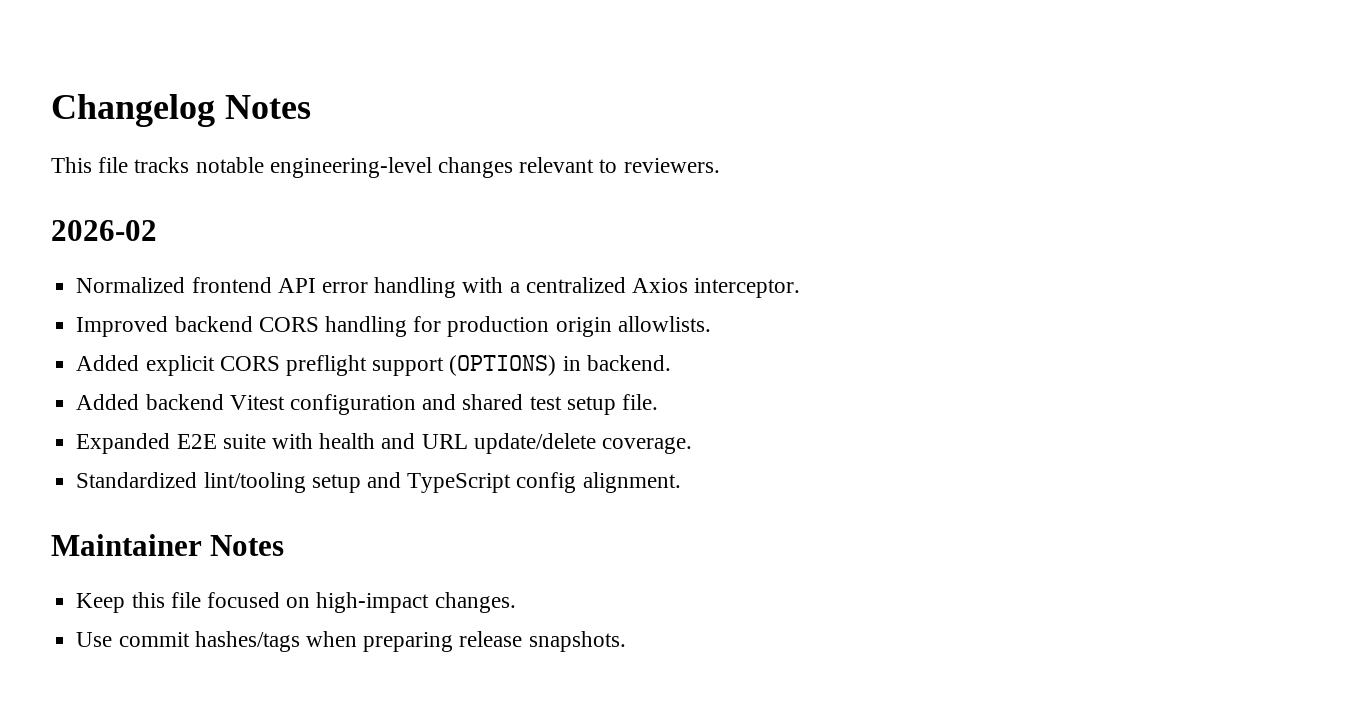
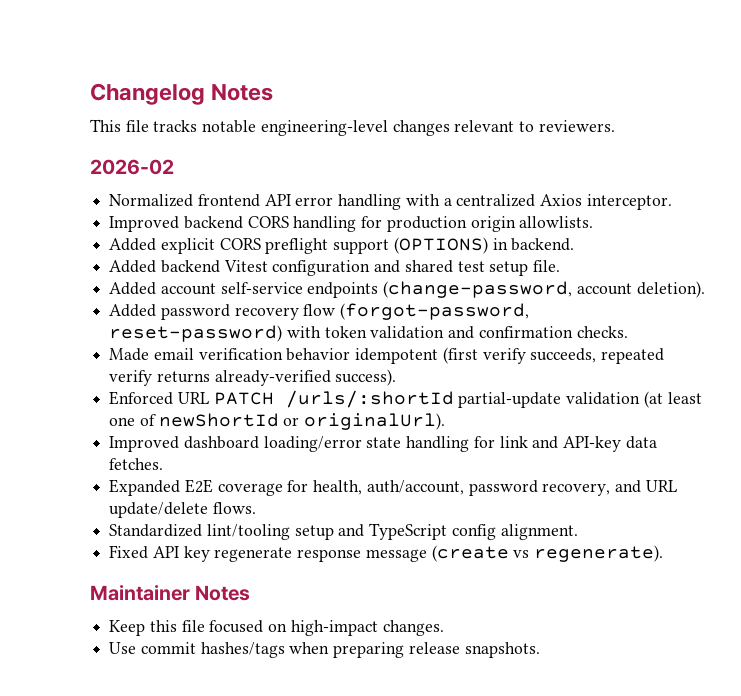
[76,433,376,454] Expanded E2E suite with health -> [109,281,705,298] [109,303,530,320] [109,325,628,342] [109,347,665,364] [109,369,397,386] [109,390,702,408] [109,413,446,430] [109,436,657,452] [109,458,164,470] [109,479,611,496] Added account self-service endpoints (change-password, account deletion). // Added password recovery flow (forgot-password, reset-password) with token validation and confirmation checks. // Made email verification behavior idempotent (first verify succeeds, repeated verify returns already-verified success). // Enforced URL PATCH /urls/:shortId partial-update validation (at least one of newShortId or originalUrl). // Improved dashboard loading/error state handling for link and API-key data fetches. // Expanded E2E coverage for health, auth/account, password recovery,
[601,437,692,454] coverage. -> [212,502,256,514] flows.
(681, 482) none -> [109,545,664,562] // Fixed API key regenerate response message (create vs regenerate).

